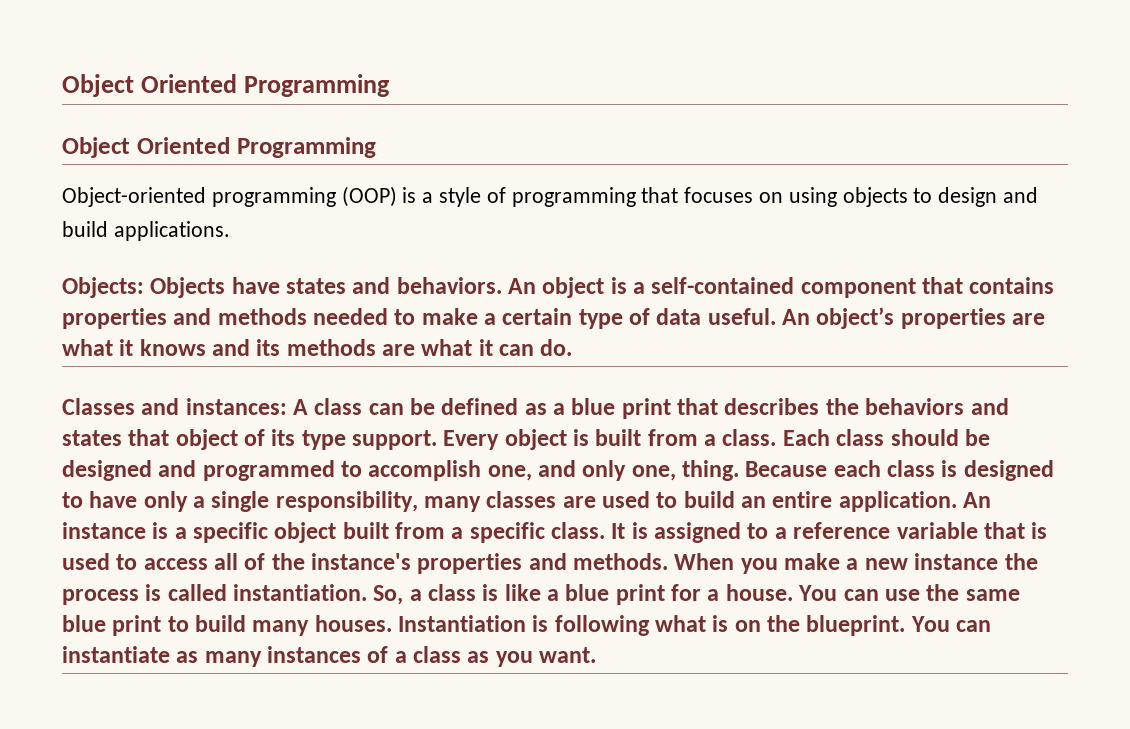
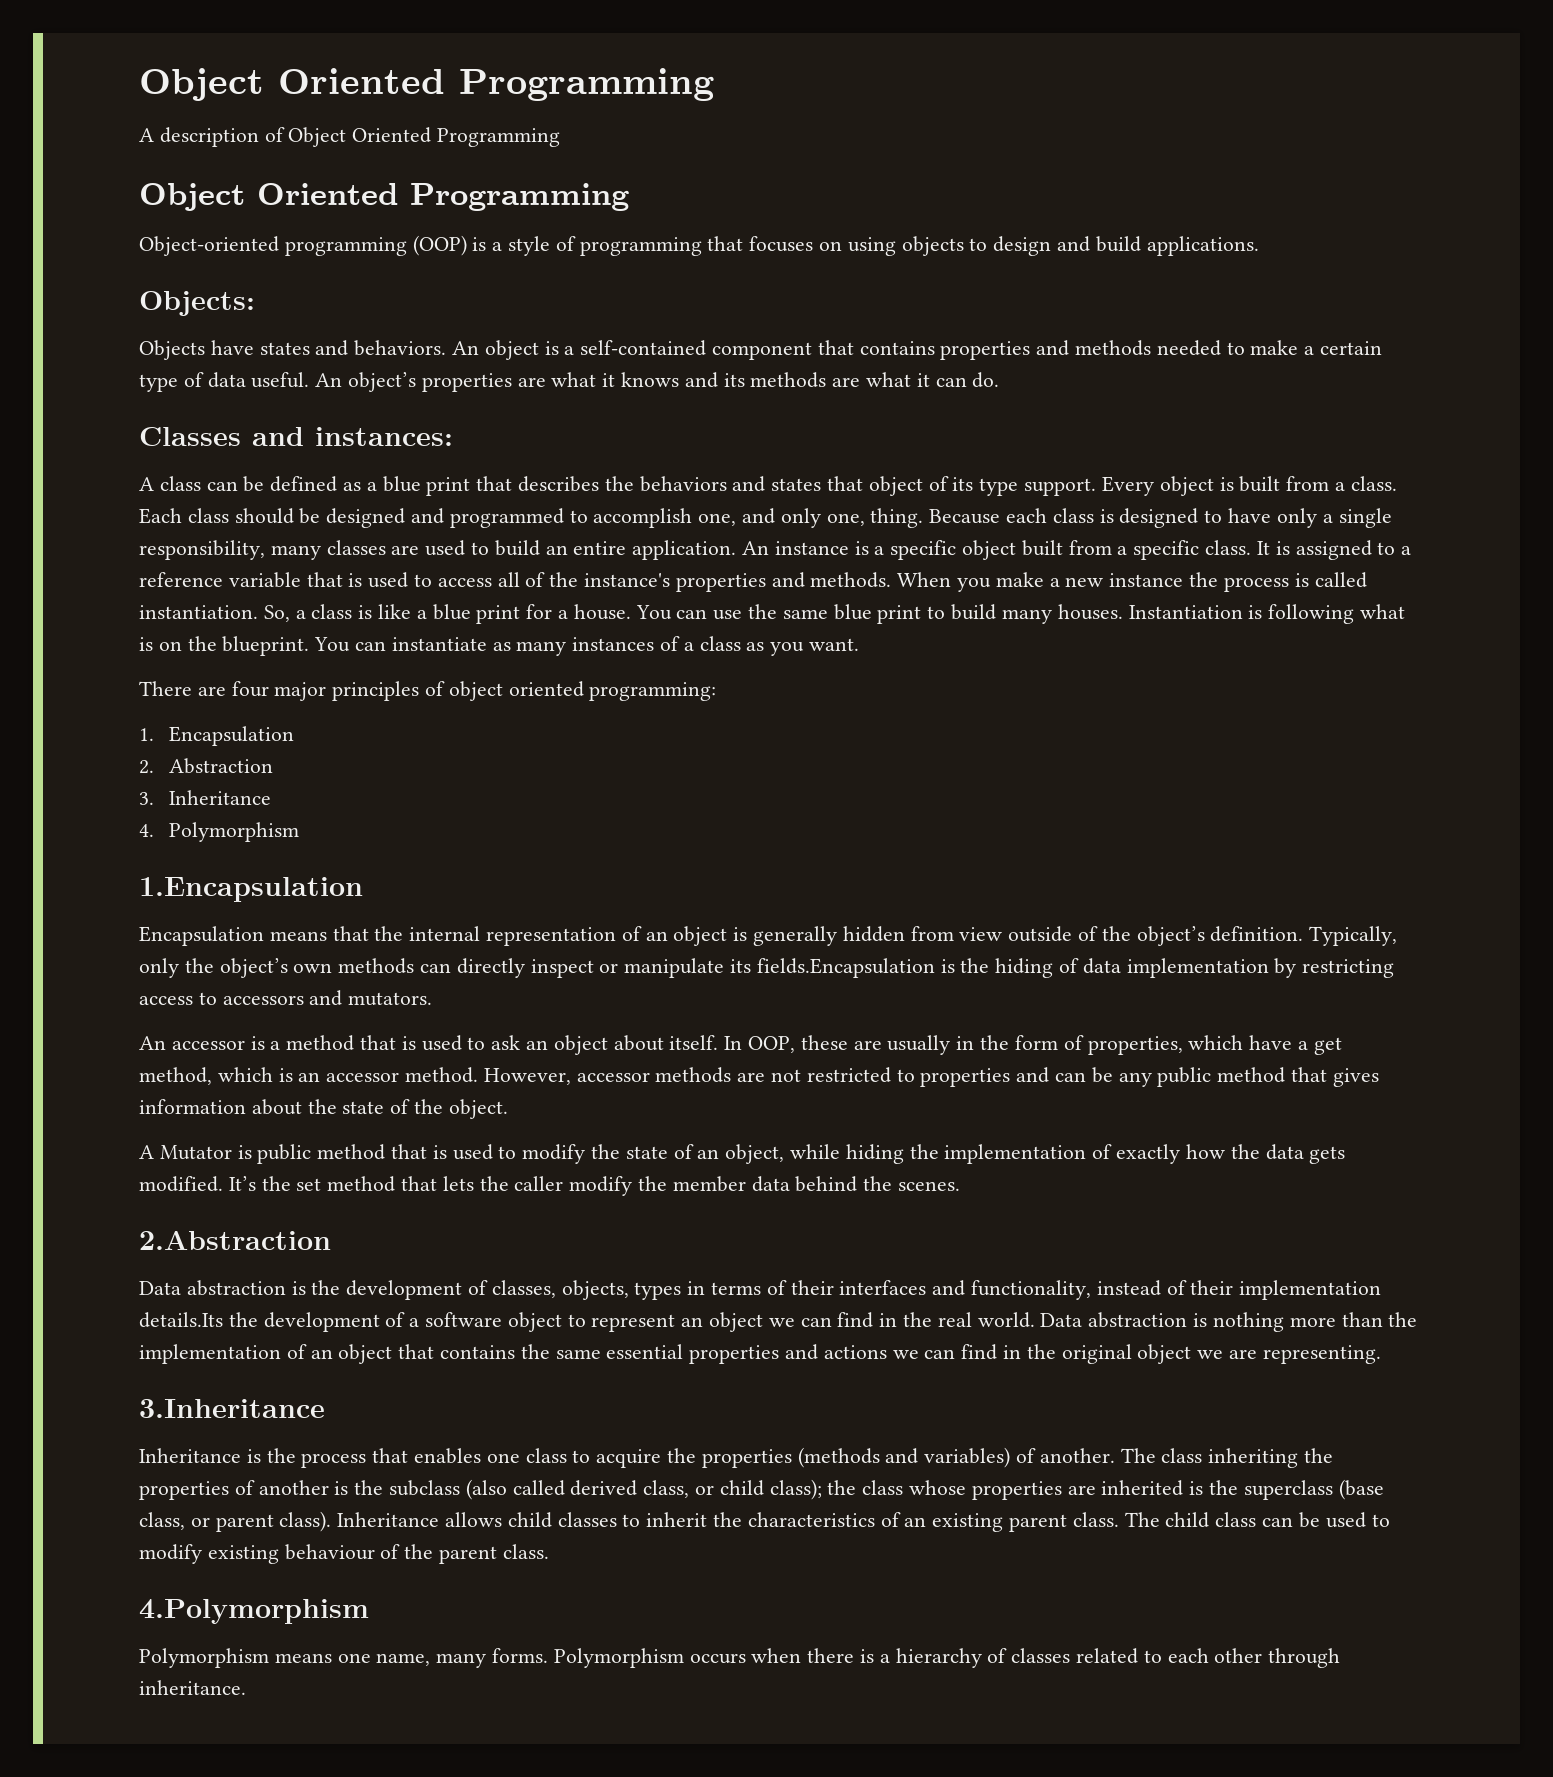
[62,74,391,97] Object Oriented Programming -> [139,68,714,101] [139,127,561,147] Object Oriented Programming // A description of Object Oriented Programming
(144, 287) none -> (255, 303) //
(287, 406) none -> (453, 436) //
(597, 655) none -> [139,681,717,701] [139,726,294,746] [139,758,273,774] [139,790,271,805] [139,822,299,842] [139,877,363,902] [139,926,1398,946] [139,958,1395,978] [139,990,433,1006] [139,1035,1342,1055] [139,1067,1379,1087] [139,1099,508,1119] [139,1144,1346,1164] [139,1176,961,1196] [139,1231,331,1250] [139,1280,1382,1300] [139,1312,1418,1332] [139,1344,1381,1364] [139,1399,325,1418] [139,1447,1334,1468] [139,1479,1384,1500] [139,1511,1390,1532] [139,1544,549,1564] [139,1599,369,1624] [139,1648,1341,1668] [139,1680,246,1695] // There are four major principles of object oriented programming: // 1. Encapsulation // 2. Abstraction // 3. Inheritance // 4. Polymorphism // 1.Encapsulation // Encapsulation means that the internal representation of an object is generally hidden from view outside of the object’s definition. Typically, only the object’s own methods can directly inspect or manipulate its fields.Encapsulation is the hiding of data implementation by restricting access to accessors and mutators. // An accessor is a method that is used to ask an object about itself. In OOP, these are usually in the form of properties, which have a get method, which is an accessor method. However, accessor methods are not restricted to properties and can be any public method that gives information about the state of the object. // A Mutator is public method that is used to modify the state of an object, while hiding the implementation of exactly how the data gets modified. It’s the set method that lets the caller modify the member data behind the scenes. // 2.Abstraction // Data abstraction is the development of classes, objects, types in terms of their interfaces and functionality, instead of their implementation details.Its the development of a software object to represent an object we can find in the real world. Data abstraction is nothing more than the implementation of an object that contains the same essential properties and actions we can find in the original object we are representing. // 3.Inheritance // Inheritance is the process that enables one class to acquire the properties (methods and variables) of another. The class inheriting the properties of another is the subclass (also called derived class, or child class); the class whose properties are inherited is the superclass (base class, or parent class). Inheritance allows child classes to inherit the characteristics of an existing parent class. The child class can be used to modify existing behaviour of the parent class. // 4.Polymorphism // Polymorphism means one name, many forms. Polymorphism occurs when there is a hierarchy of classes related to each other through inheritance.

